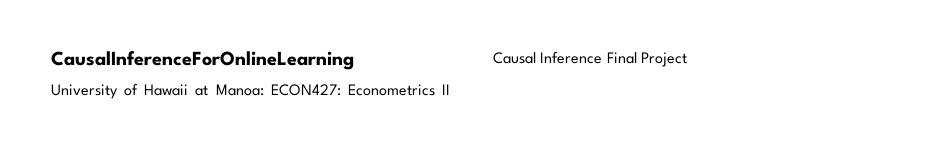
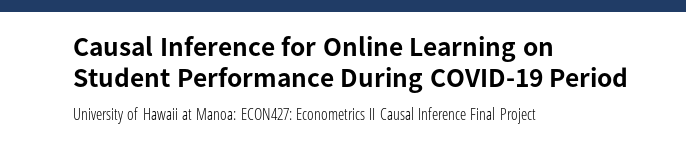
[51,51,354,70] CausalInferenceForOnlineLearning -> [73,36,555,62] [73,67,629,93] Causal Inference for Online Learning on Student Performance During COVID-19 Period

